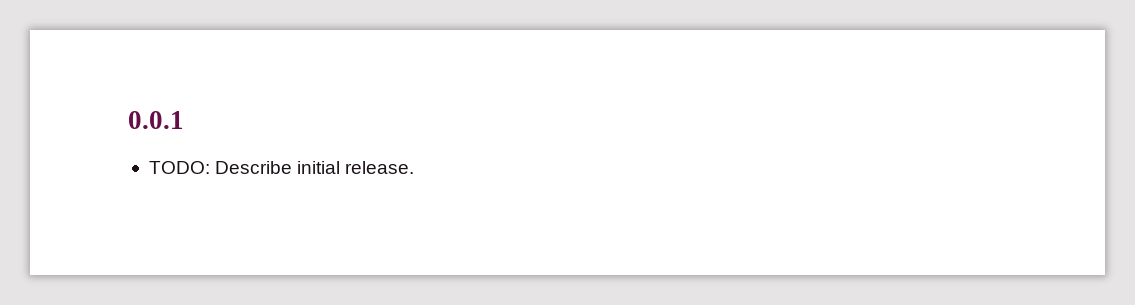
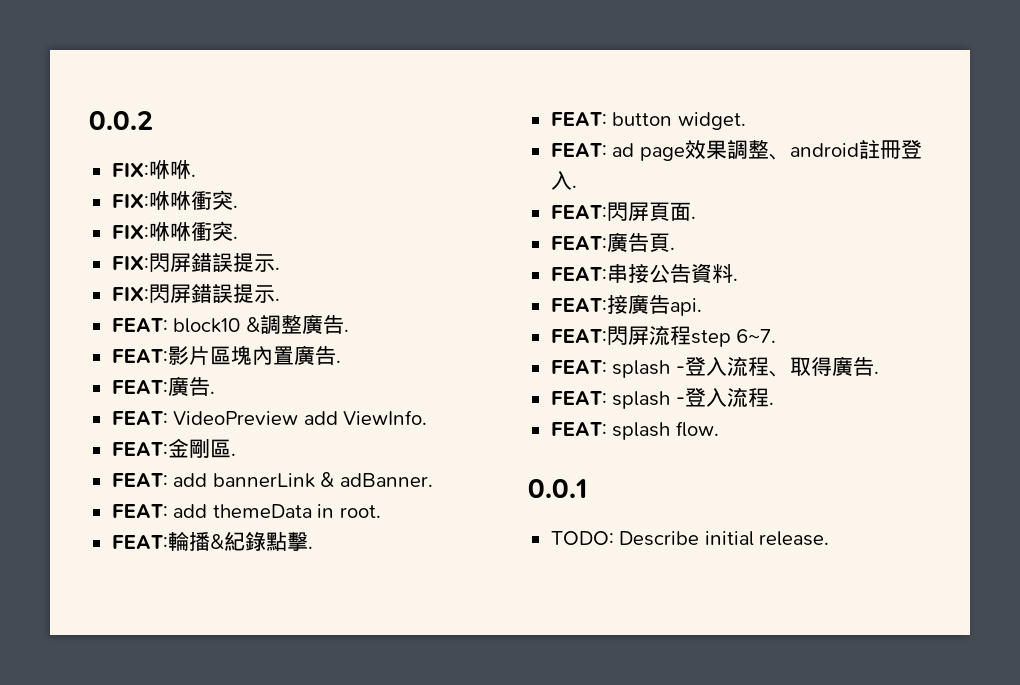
(128, 120) none -> [89,111,153,130] [111,160,196,179] [111,190,238,210] [111,221,238,241] [111,253,280,272] [111,284,280,303] [111,314,349,334] [111,345,341,365] [111,376,215,396] [111,410,428,425] [111,438,236,458] [111,472,433,488] [111,504,381,518] [111,531,313,551] [550,112,746,130] [550,139,922,161] [550,171,577,190] [550,202,696,221] [550,232,675,252] [550,263,738,283] [550,294,702,316] [550,325,777,347] [550,356,879,378] [550,387,774,409] [550,421,719,440] 0.0.2 // FIX:咻咻. // FIX:咻咻衝突. // FIX:咻咻衝突. // FIX:閃屏錯誤提示. // FIX:閃屏錯誤提示. // FEAT: block10 &調整廣告. // FEAT:影片區塊內置廣告. // FEAT:廣告. // FEAT: VideoPreview add ViewInfo. // FEAT:金剛區. // FEAT: add bannerLink & adBanner. // FEAT: add themeData in root. // FEAT:輪播&紀錄點擊. // FEAT: button widget. // FEAT: ad page效果調整、android註冊登入. // FEAT:閃屏頁面. // FEAT:廣告頁. // FEAT:串接公告資料. // FEAT:接廣告api. // FEAT:閃屏流程step 6~7. // FEAT: splash -登入流程、取得廣告. // FEAT: splash -登入流程. // FEAT: splash flow. //

